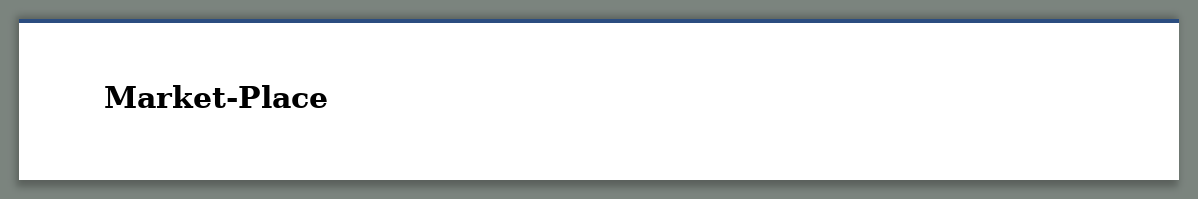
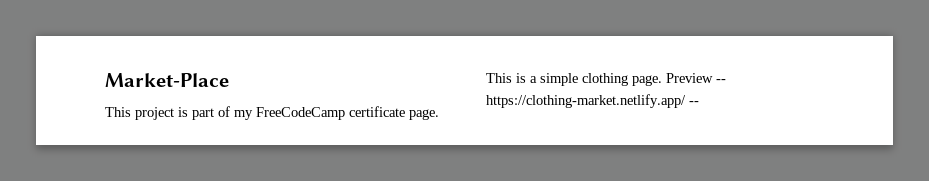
(328, 96) none -> [105,106,439,120] [486,73,726,86] [486,94,699,108] // This project is part of my FreeCodeCamp certificate page. This is a simple clothing page. Preview -- https://clothing-market.netlify.app/ --

